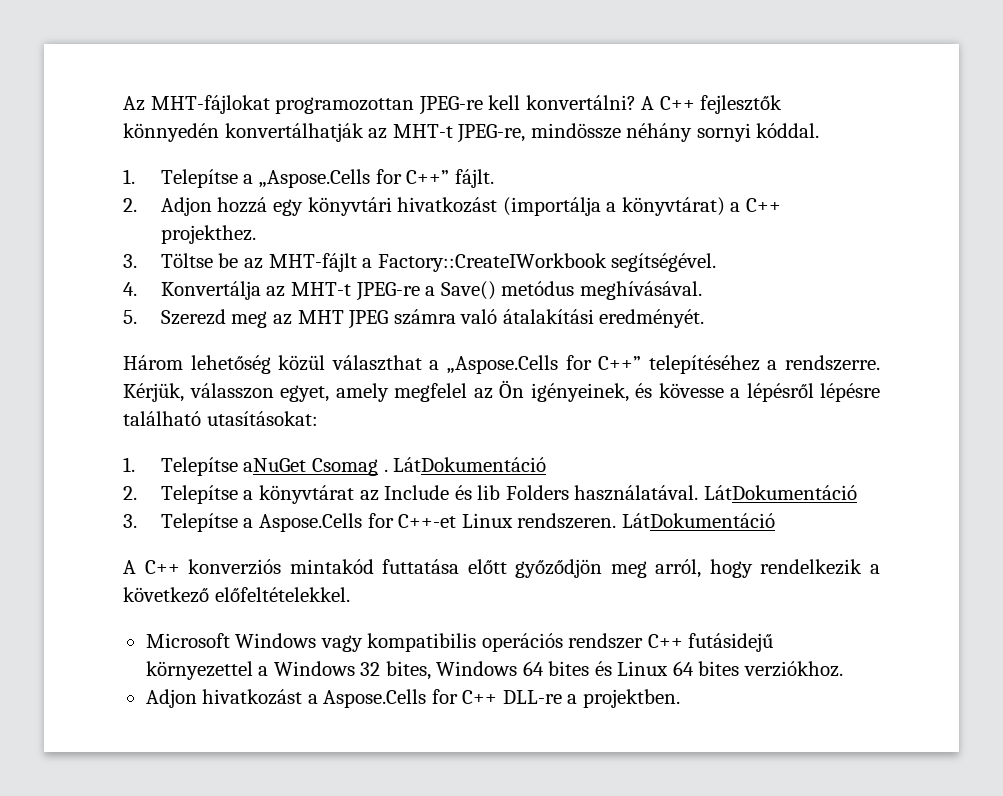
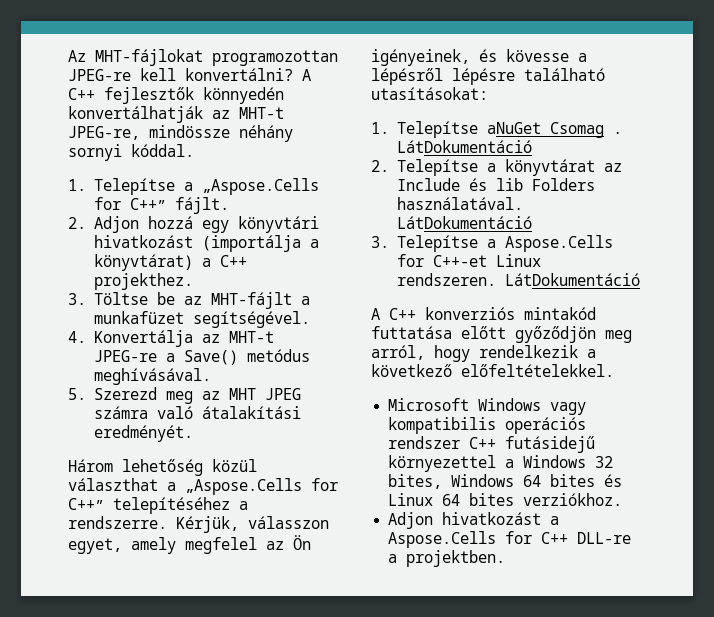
[377,253,607,272] Factory::CreateIWorkbook -> [93,311,184,324] munkafüzet

